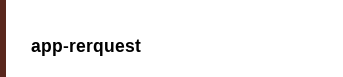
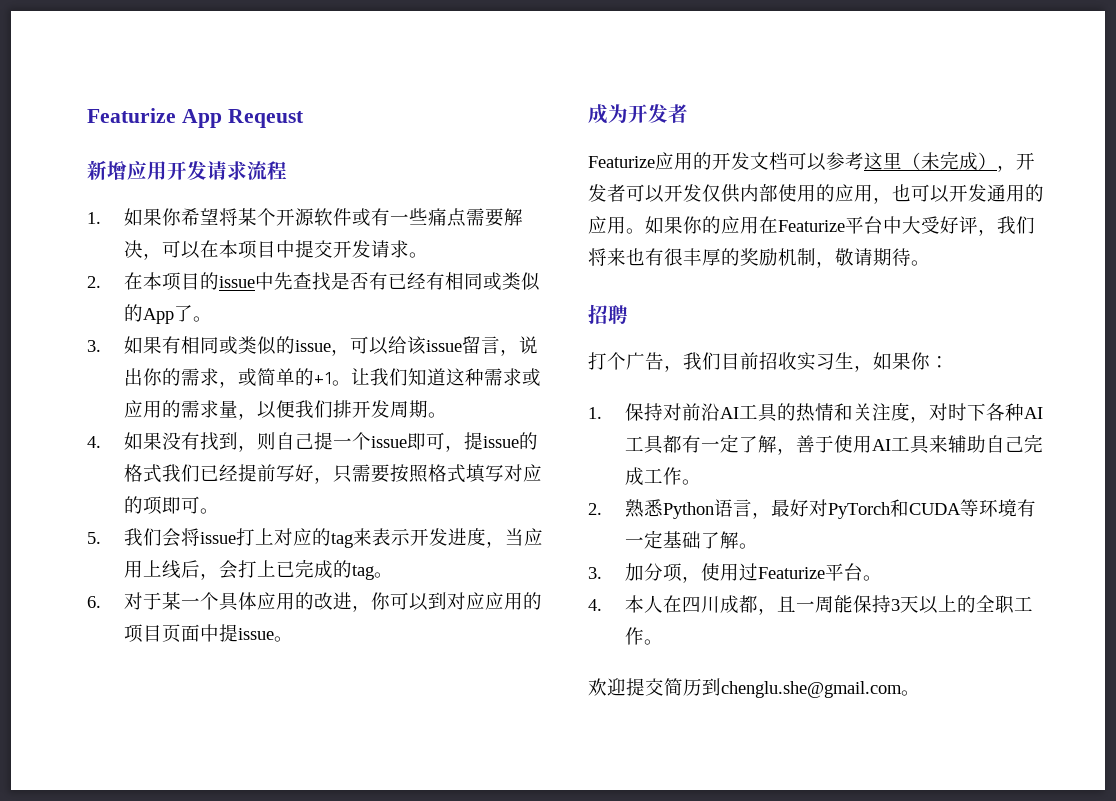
[31,39,141,56] app-rerquest -> [87,108,304,128] [87,160,287,180] [87,208,523,227] [123,240,428,260] [87,272,540,291] [123,304,212,324] [87,336,538,356] [123,368,541,388] [123,400,447,420] [87,432,538,452] [123,464,542,484] [123,496,219,515] [87,528,543,548] [123,559,393,580] [87,592,542,612] [123,624,293,643] [588,104,688,124] [588,151,1035,172] [588,184,1044,204] [588,216,1035,236] [588,248,930,268] [588,304,628,324] [588,352,949,372] [588,403,1043,423] [624,434,1043,455] [624,467,701,486] [588,499,1036,519] [624,530,758,549] [588,563,882,583] [588,595,1033,615] [624,627,663,645] [588,678,920,698] Featurize App Reqeust // 新增应用开发请求流程 // 1.如果你希望将某个开源软件或有一些痛点需要解决，可以在本项目中提交开发请求。 // 2.在本项目的issue中先查找是否有已经有相同或类似的App了。 // 3.如果有相同或类似的issue，可以给该issue留言，说出你的需求，或简单的+1。让我们知道这种需求或应用的需求量，以便我们排开发周期。 // 4.如果没有找到，则自己提一个issue即可，提issue的格式我们已经提前写好，只需要按照格式填写对应的项即可。 // 5.我们会将issue打上对应的tag来表示开发进度，当应用上线后，会打上已完成的tag。 // 6.对于某一个具体应用的改进，你可以到对应应用的项目页面中提issue。 // 成为开发者 // Featurize应用的开发文档可以参考这里（未完成），开发者可以开发仅供内部使用的应用，也可以开发通用的应用。如果你的应用在Featurize平台中大受好评，我们将来也有很丰厚的奖励机制，敬请期待。 // 招聘 // 打个广告，我们目前招收实习生，如果你： // 1.保持对前沿AI工具的热情和关注度，对时下各种AI工具都有一定了解，善于使用AI工具来辅助自己完成工作。 // 2.熟悉Python语言，最好对PyTorch和CUDA等环境有一定基础了解。 // 3.加分项，使用过Featurize平台。 // 4.本人在四川成都，且一周能保持3天以上的全职工作。 // 欢迎提交简历到chenglu.she@gmail.com。

